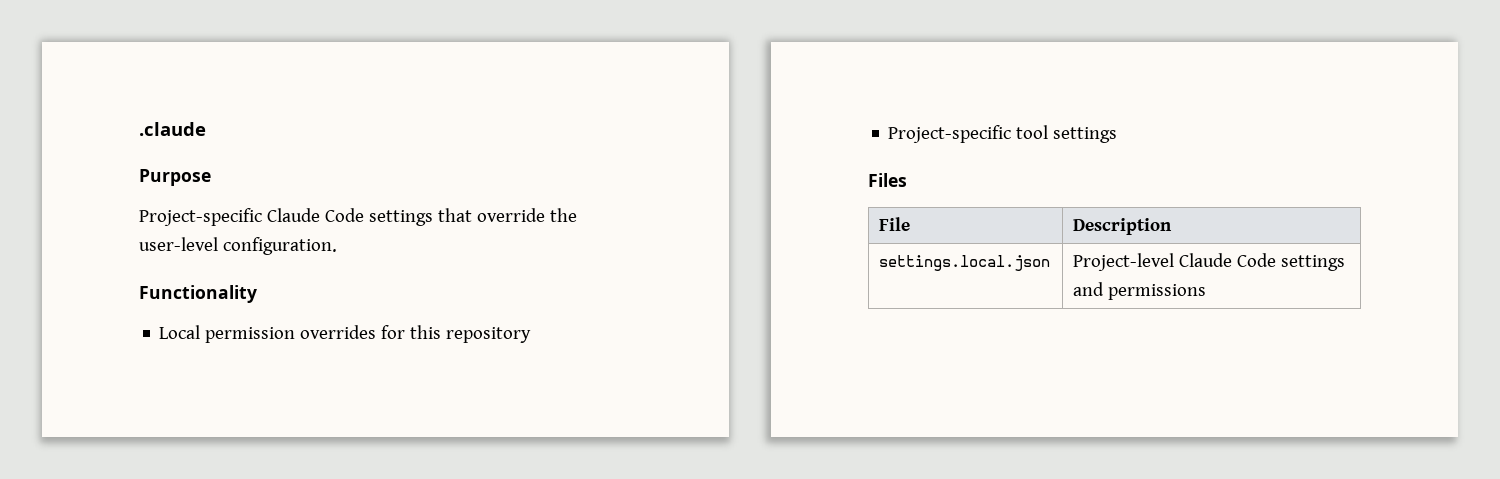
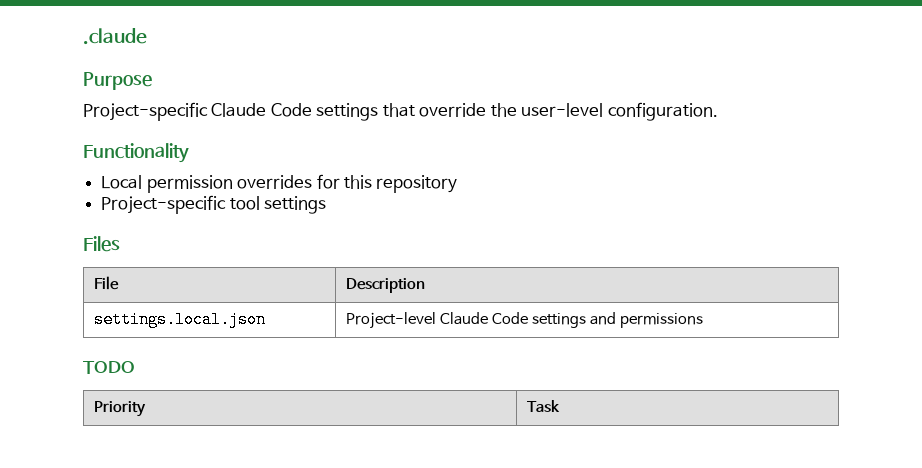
(1207, 292) none -> [83,361,135,374] [93,401,146,417] [526,400,560,412] // TODO // Priority | Task

